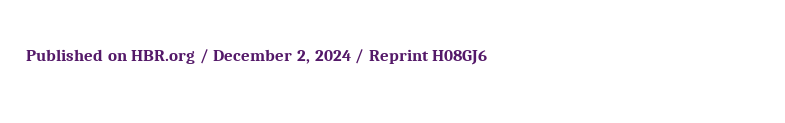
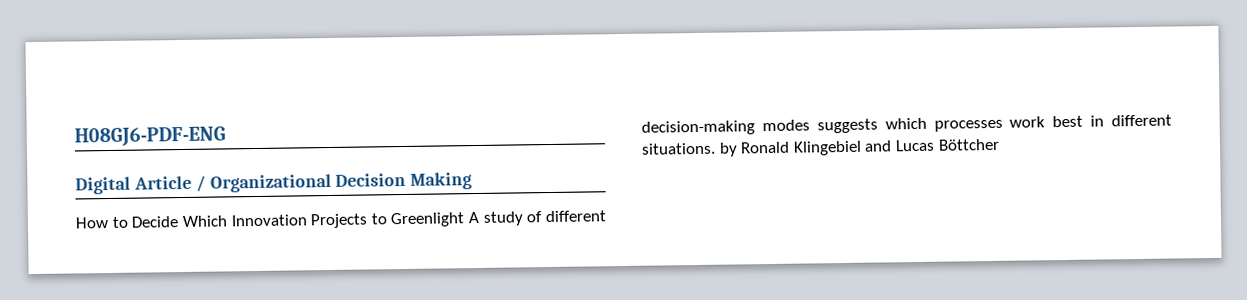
[26,49,488,65] Published on HBR.org / December 2, 2024 / Reprint H08GJ6 -> [74,126,226,147] [75,172,473,195] [75,210,606,229] [641,114,1172,136] [641,138,1000,157] H08GJ6-PDF-ENG // Digital Article / Organizational Decision Making // How to Decide Which Innovation Projects to Greenlight A study of different decision-making modes suggests which processes work best in different situations. by Ronald Klingebiel and Lucas Böttcher

